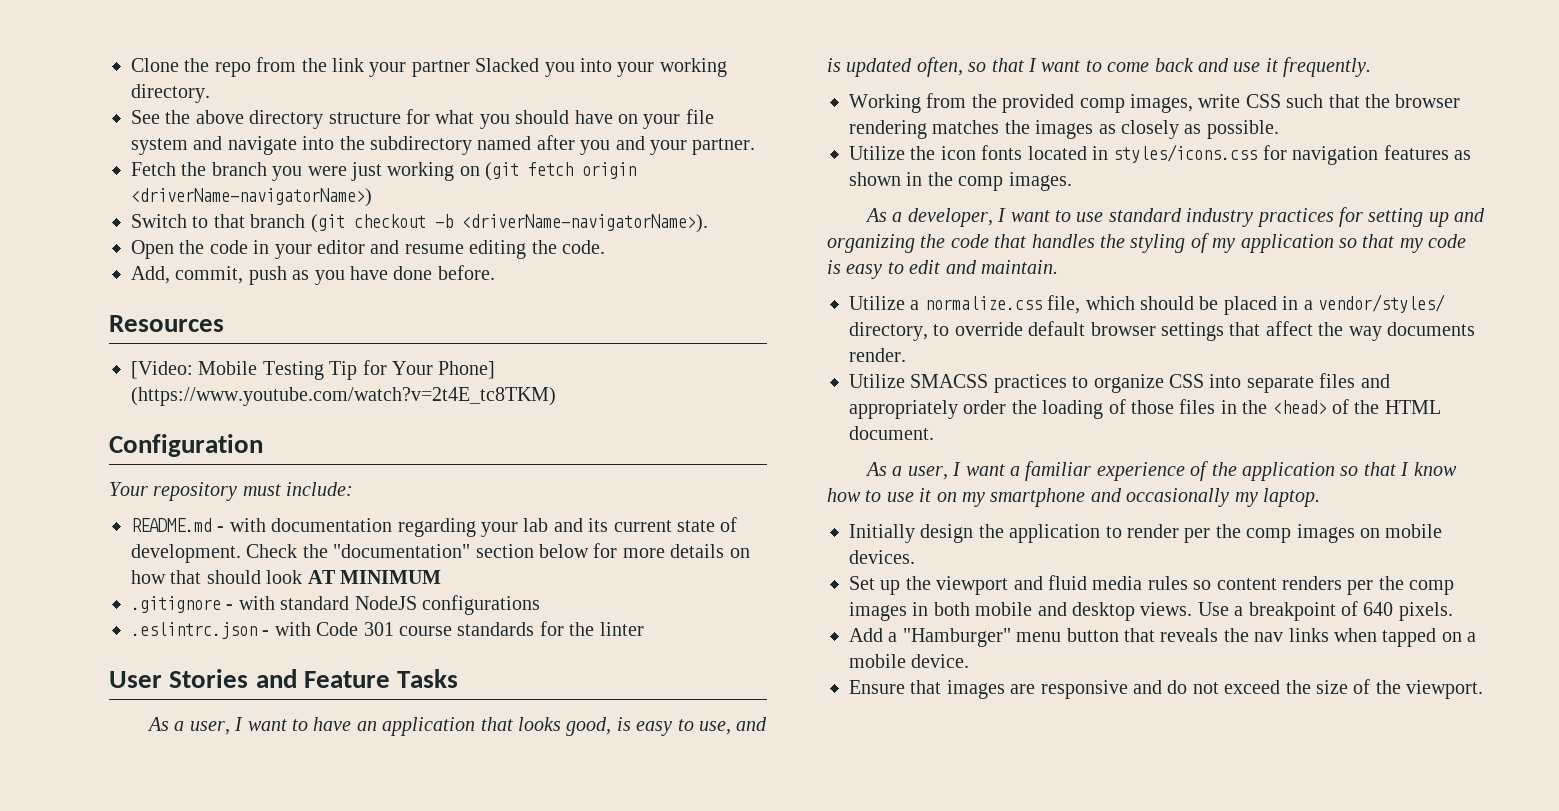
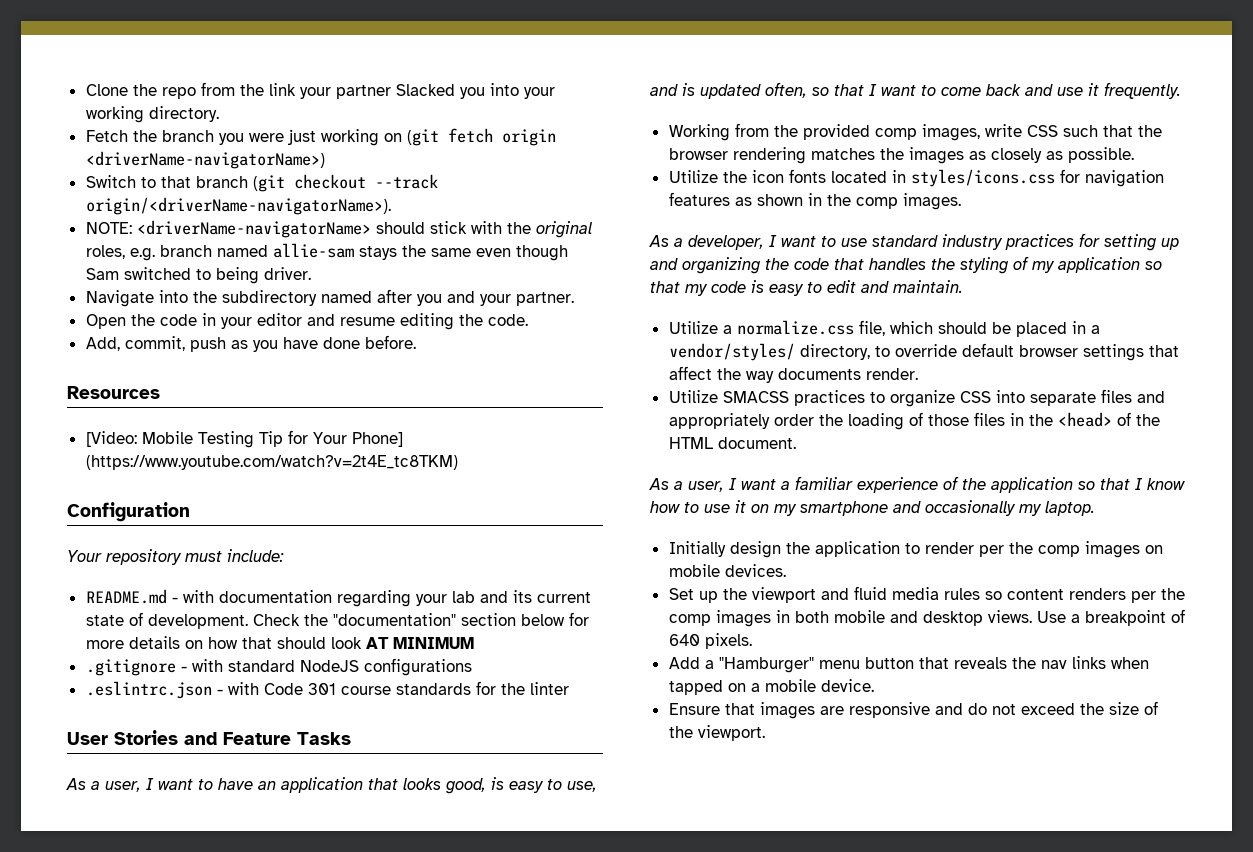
[131,109,714,129] [131,135,756,155] // See the above directory structure for what you should have on your file system and navigate into the subdirectory named after you and your partner. -> (219, 114) none
[434,214,708,233] -b <driverName-navigatorName>). -> [374,174,438,189] [85,197,391,215] [85,220,592,238] [85,243,568,261] [85,267,311,284] [85,289,574,307] --track origin/<driverName-navigatorName>). // NOTE: <driverName-navigatorName> should stick with the original roles, e.g. branch named allie-sam stays the same even though Sam switched to being driver. // Navigate into the subdirectory named after you and your partner.

